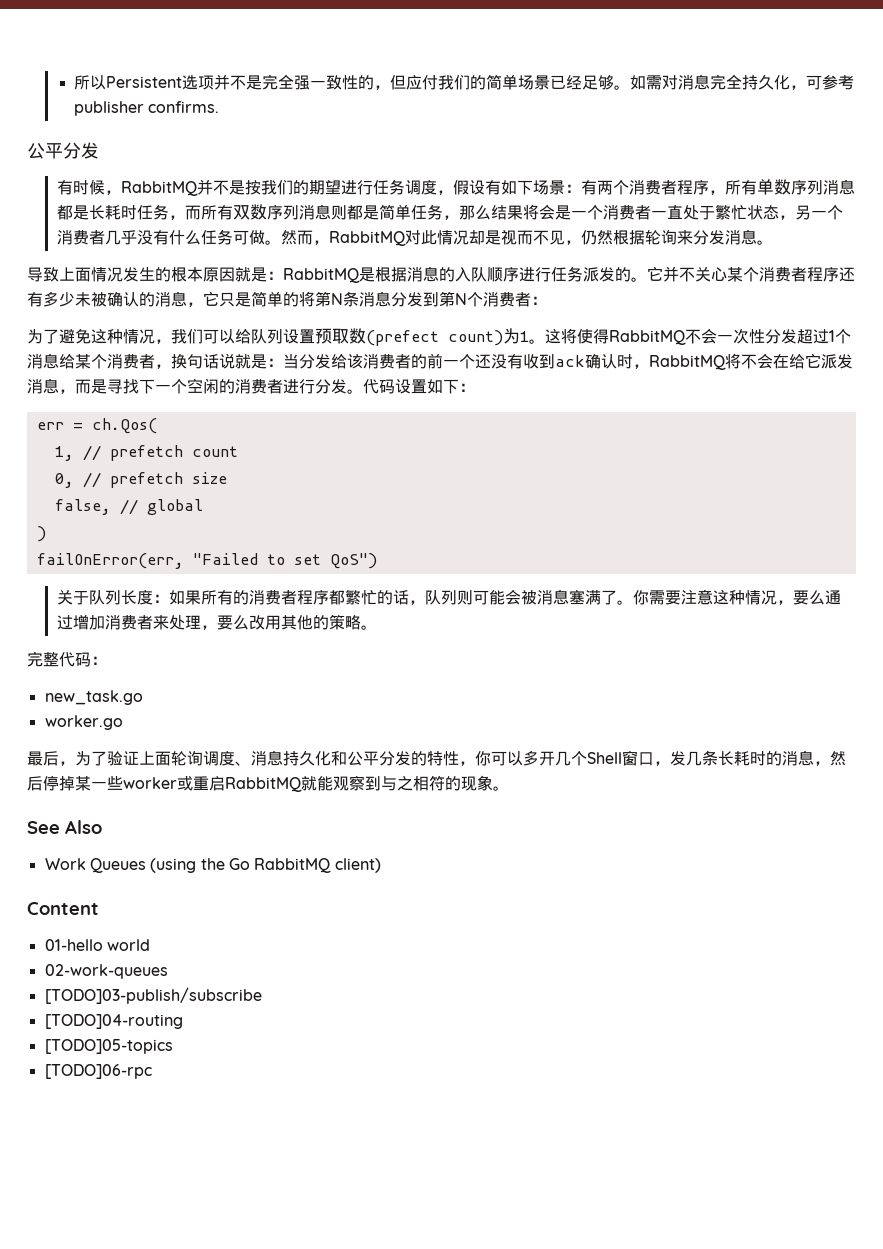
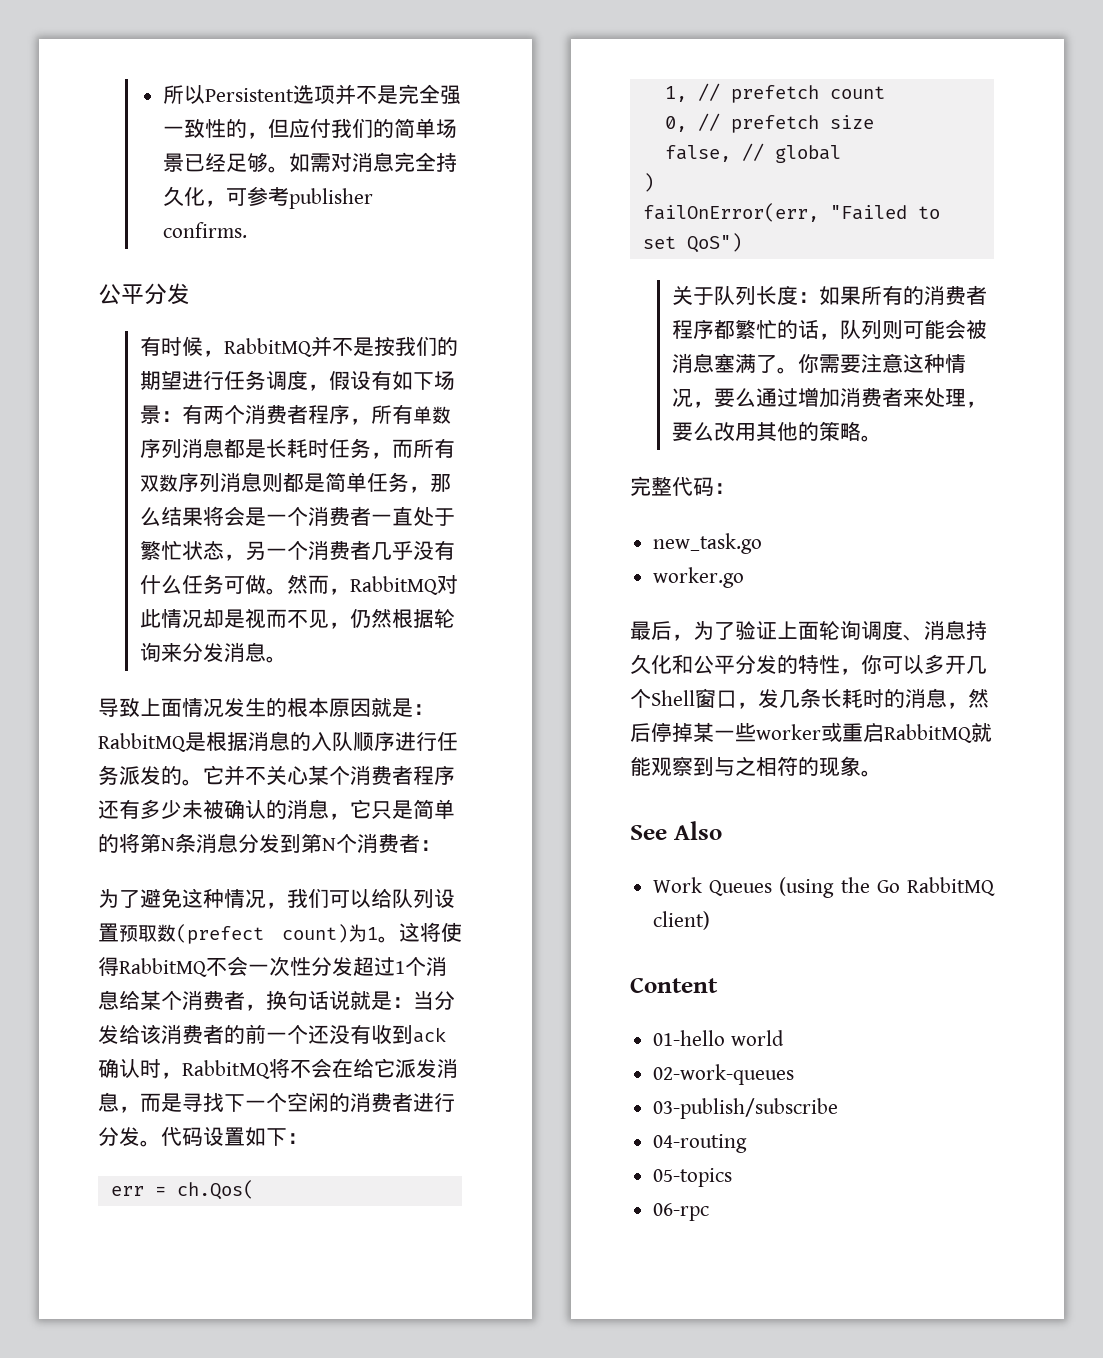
[44,987,262,1004] [44,1014,183,1029] [44,1039,173,1054] [44,1064,152,1079] [TODO]03-publish/subscribe // [TODO]04-routing // [TODO]05-topics // [TODO]06-rpc -> [653,1098,839,1119] [653,1134,748,1153] [653,1168,733,1187] [653,1203,710,1221] 03-publish/subscribe // 04-routing // 05-topics // 06-rpc

